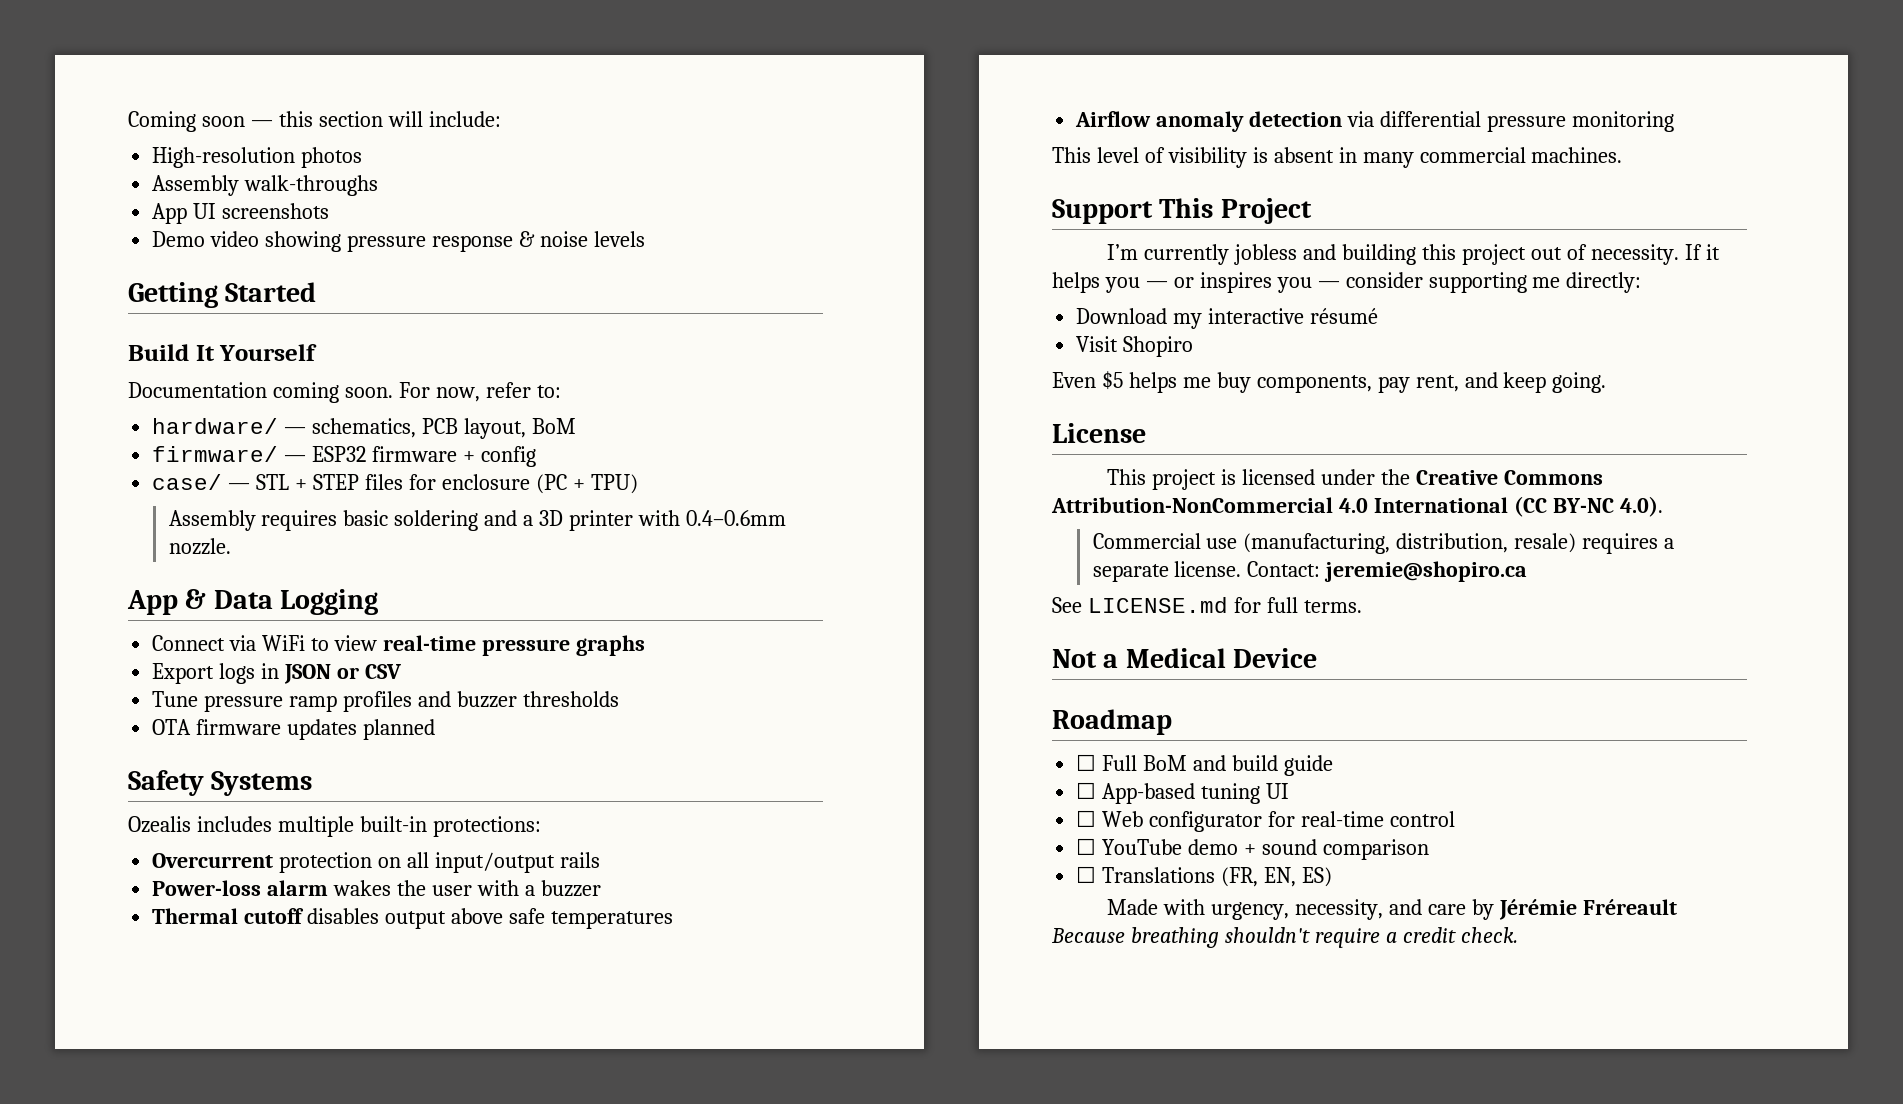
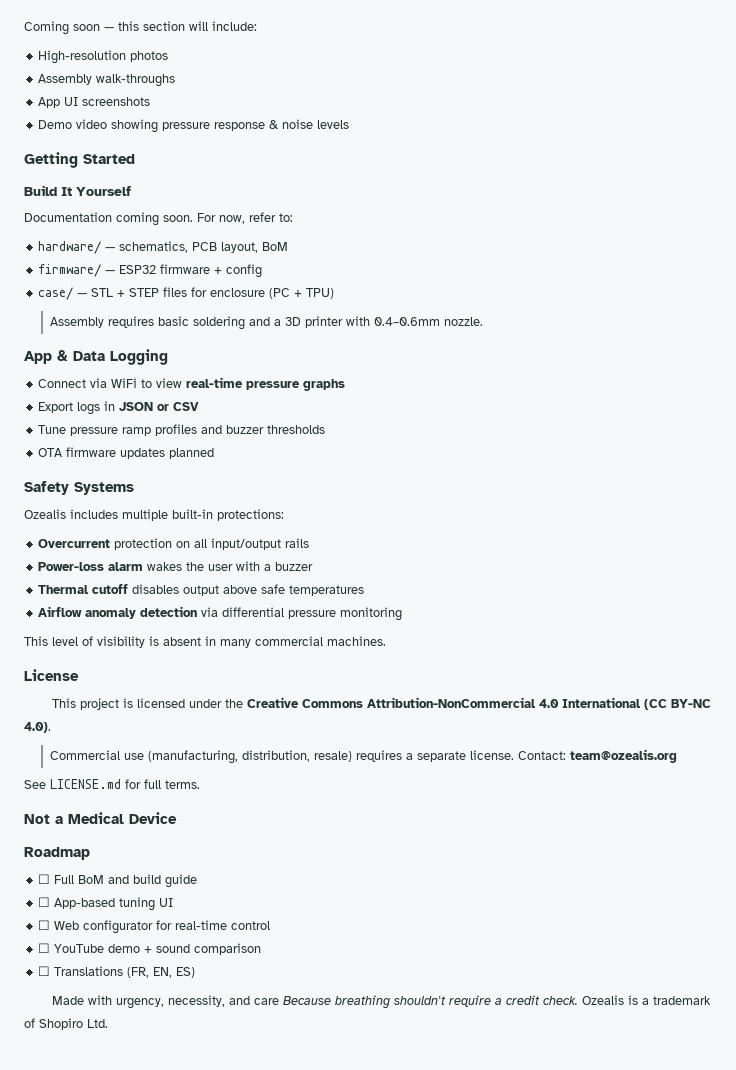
[1052,198,1312,224] [1107,244,1720,265] [1052,272,1642,293] [1076,308,1379,329] [1076,336,1194,357] [1052,371,1607,393] // Support This Project // I’m currently jobless and building this project out of necessity. If it helps you — or inspires you — consider supporting me directly: // Download my interactive résumé // Visit Shopiro // Even $5 helps me buy components, pay rent, and keep going. -> (386, 641) none
[1324,561,1528,582] jeremie@shopiro.ca -> [569,749,677,763] team@ozealis.org
[1471,899,1677,920] by Jérémie Fréreault -> (279, 1001) none
(1518, 935) none -> [581,995,711,1005] [24,1018,108,1030] Ozealis is a trademark of Shopiro Ltd.

